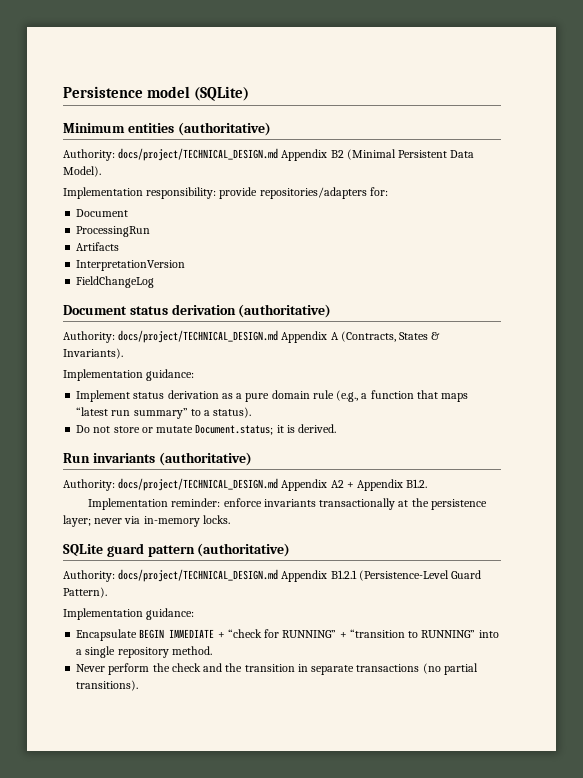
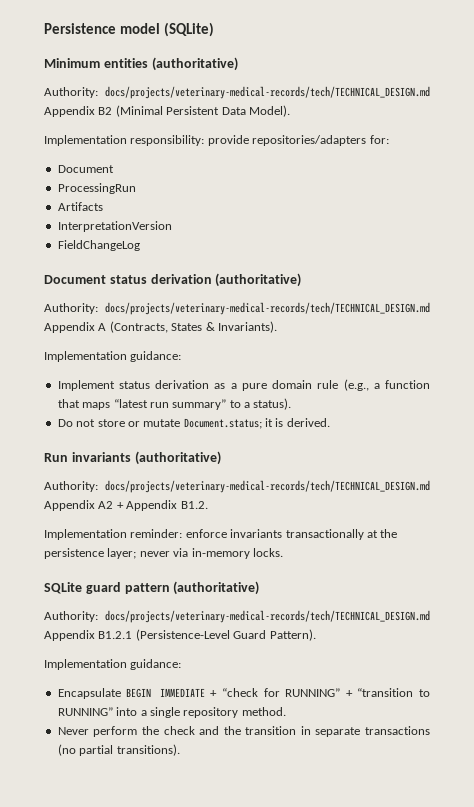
[118,148,279,161] docs/project/TECHNICAL_DESIGN.md -> [105,86,430,99] docs/projects/veterinary-medical-records/tech/TECHNICAL_DESIGN.md
[118,330,279,343] docs/project/TECHNICAL_DESIGN.md -> [105,302,430,315] docs/projects/veterinary-medical-records/tech/TECHNICAL_DESIGN.md
[118,478,279,491] docs/project/TECHNICAL_DESIGN.md -> [105,480,430,493] docs/projects/veterinary-medical-records/tech/TECHNICAL_DESIGN.md
[118,569,279,582] docs/project/TECHNICAL_DESIGN.md -> [105,610,430,623] docs/projects/veterinary-medical-records/tech/TECHNICAL_DESIGN.md

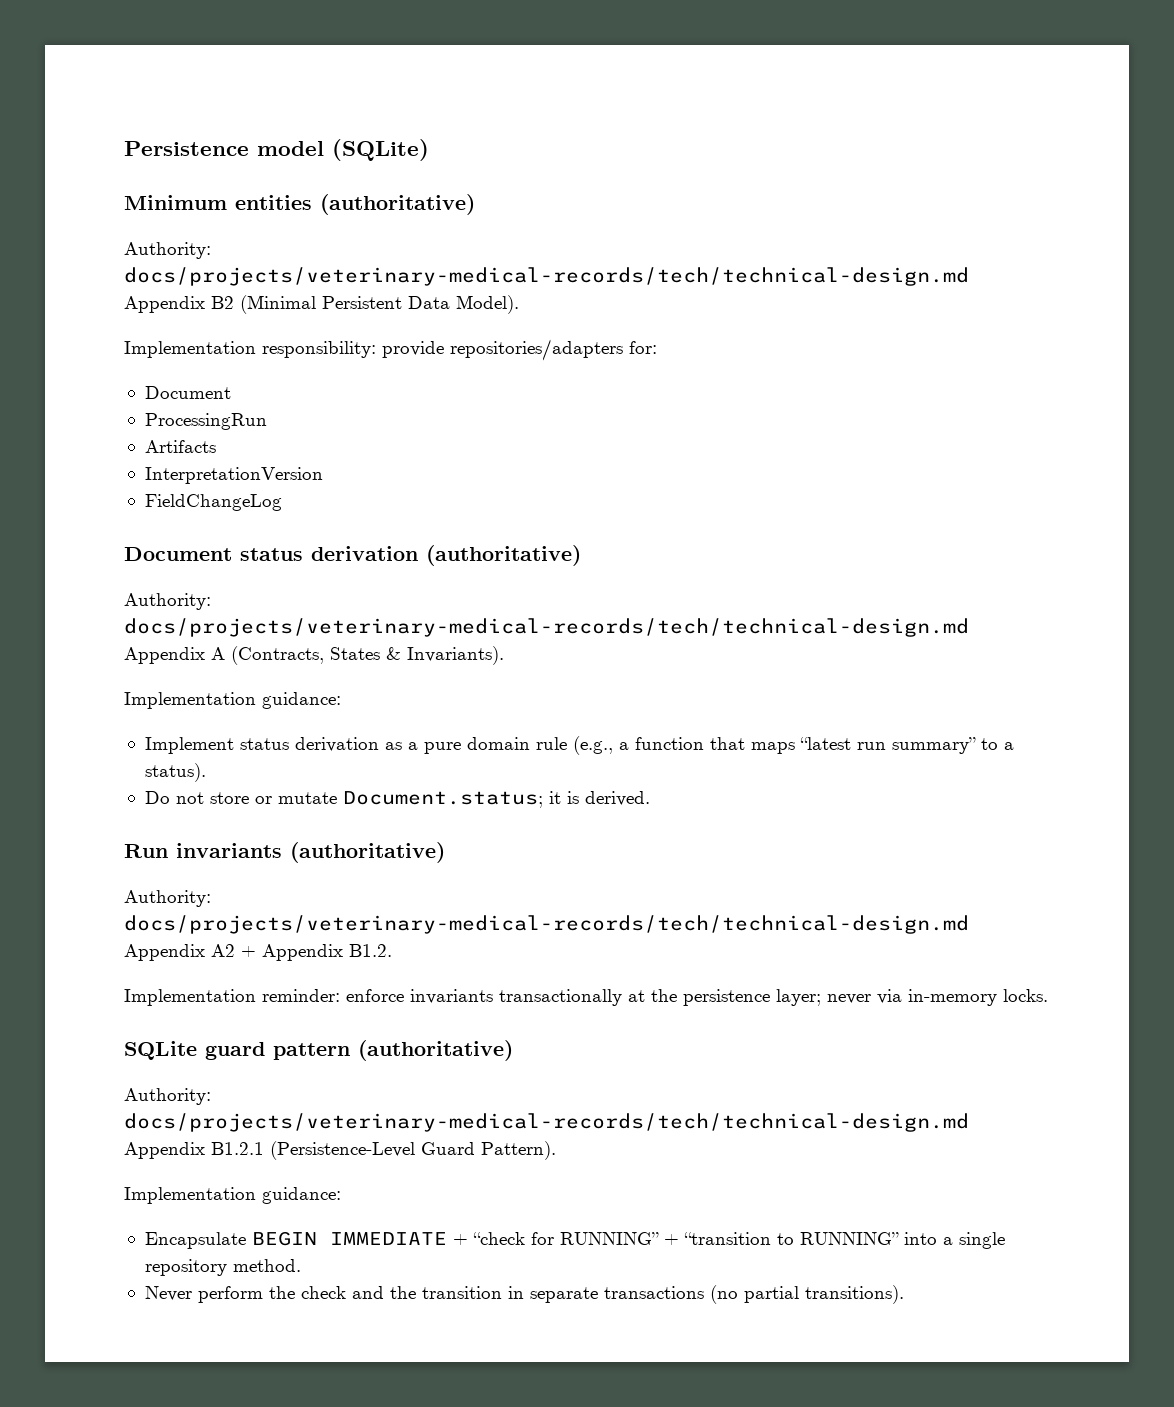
[105,86,430,99] docs/projects/veterinary-medical-records/tech/TECHNICAL_DESIGN.md -> [124,267,969,286] docs/projects/veterinary-medical-records/tech/technical-design.md
[105,302,430,315] docs/projects/veterinary-medical-records/tech/TECHNICAL_DESIGN.md -> [124,618,969,637] docs/projects/veterinary-medical-records/tech/technical-design.md
[105,480,430,493] docs/projects/veterinary-medical-records/tech/TECHNICAL_DESIGN.md -> [124,915,969,934] docs/projects/veterinary-medical-records/tech/technical-design.md
[105,610,430,623] docs/projects/veterinary-medical-records/tech/TECHNICAL_DESIGN.md -> [124,1113,969,1132] docs/projects/veterinary-medical-records/tech/technical-design.md

